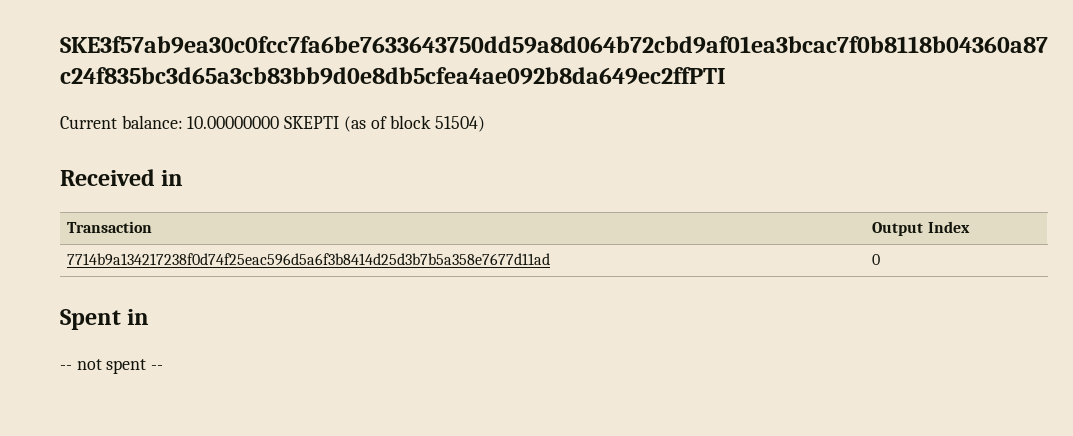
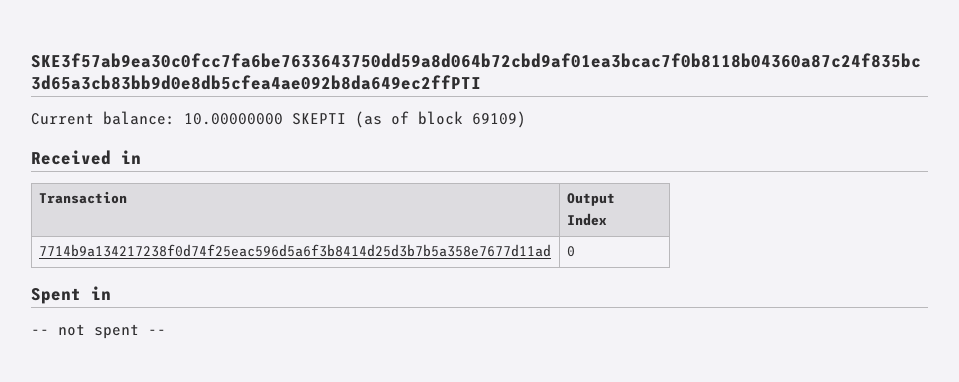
[435,116,486,132] 51504) -> [472,111,526,128] 69109)

